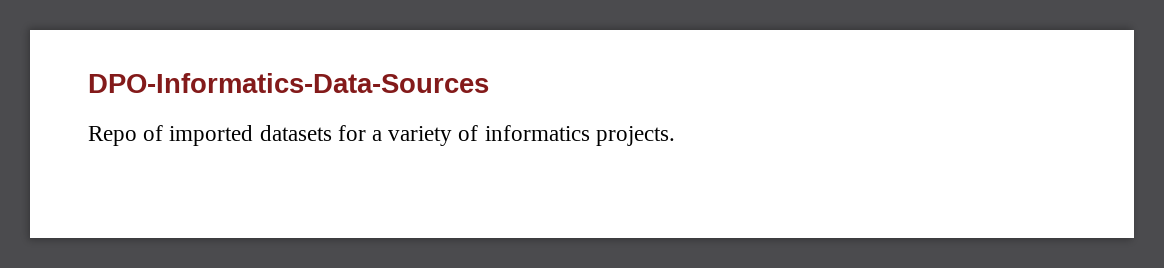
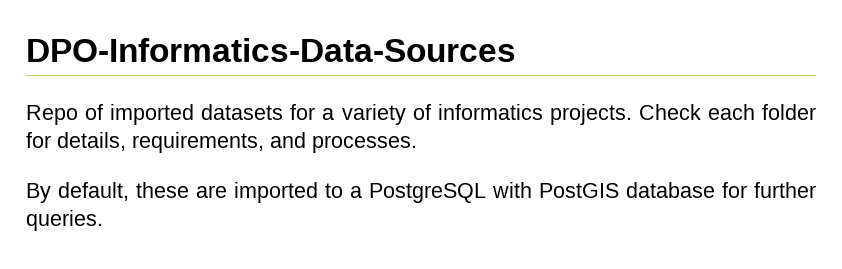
(675, 136) none -> [638,104,816,120] [26,132,417,153] [26,182,816,203] [26,210,103,231] Check each folder for details, requirements, and processes. // By default, these are imported to a PostgreSQL with PostGIS database for further queries.

